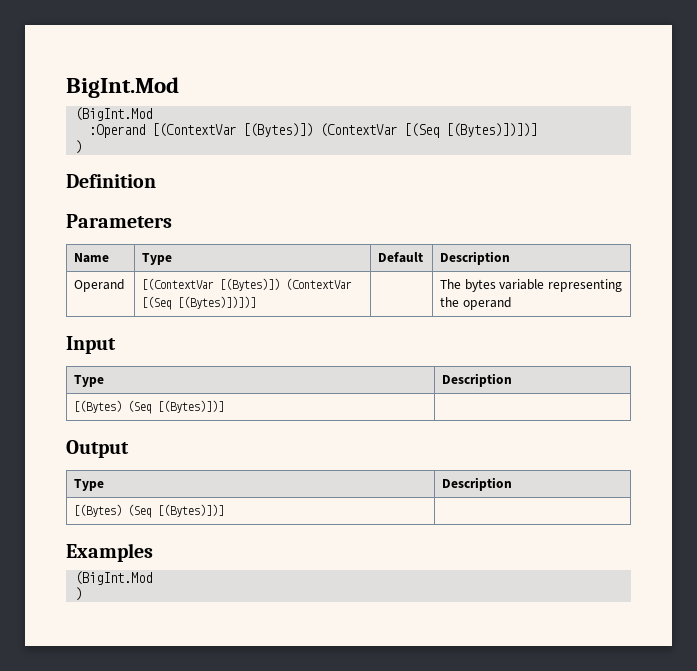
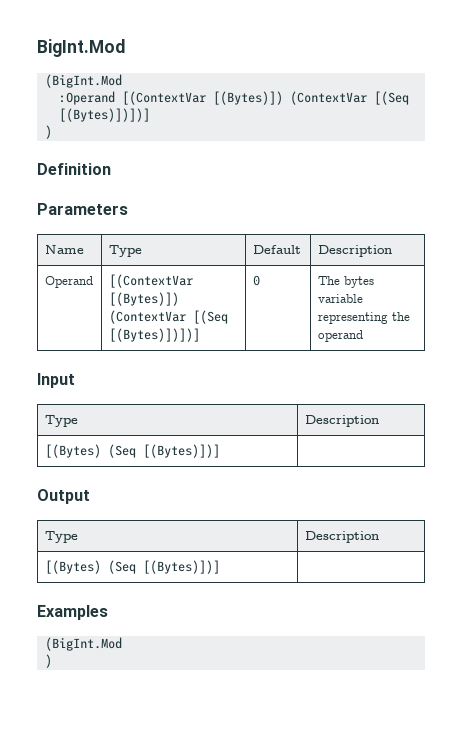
(257, 302) none -> [252,275,260,286] 0

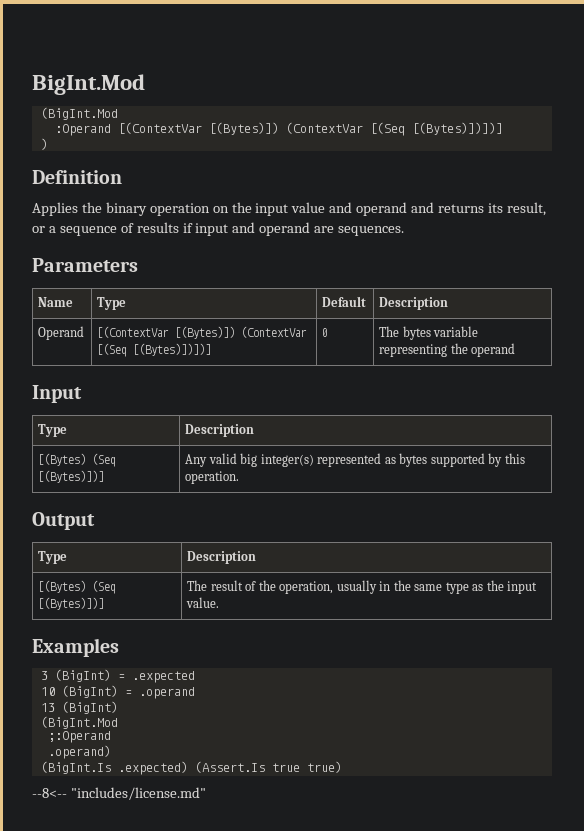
(111, 169) none -> [32,202,546,216] [32,222,405,236] // Applies the binary operation on the input value and operand and returns its result, or a sequence of results if input and operand are sequences.
(220, 451) none -> [185,453,525,467] [185,471,240,484] Any valid big integer(s) represented as bytes supported by this operation.
[37,605,108,620] [44,637,122,651] [44,654,52,668] // Examples // (BigInt.Mod // ) -> [187,580,538,594] [186,597,220,608] [32,638,119,657] [40,669,195,683] [40,685,195,699] [40,701,118,714] [40,716,118,729] [47,731,111,743] [47,745,111,759] [40,761,342,775] [32,787,206,800] The result of the operation, usually in the same type as the input value. // Examples // 3 (BigInt) = .expected // 10 (BigInt) = .operand // 13 (BigInt) // (BigInt.Mod // ;:Operand // .operand) // (BigInt.Is .expected) (Assert.Is true true) // --8<-- "includes/license.md"

